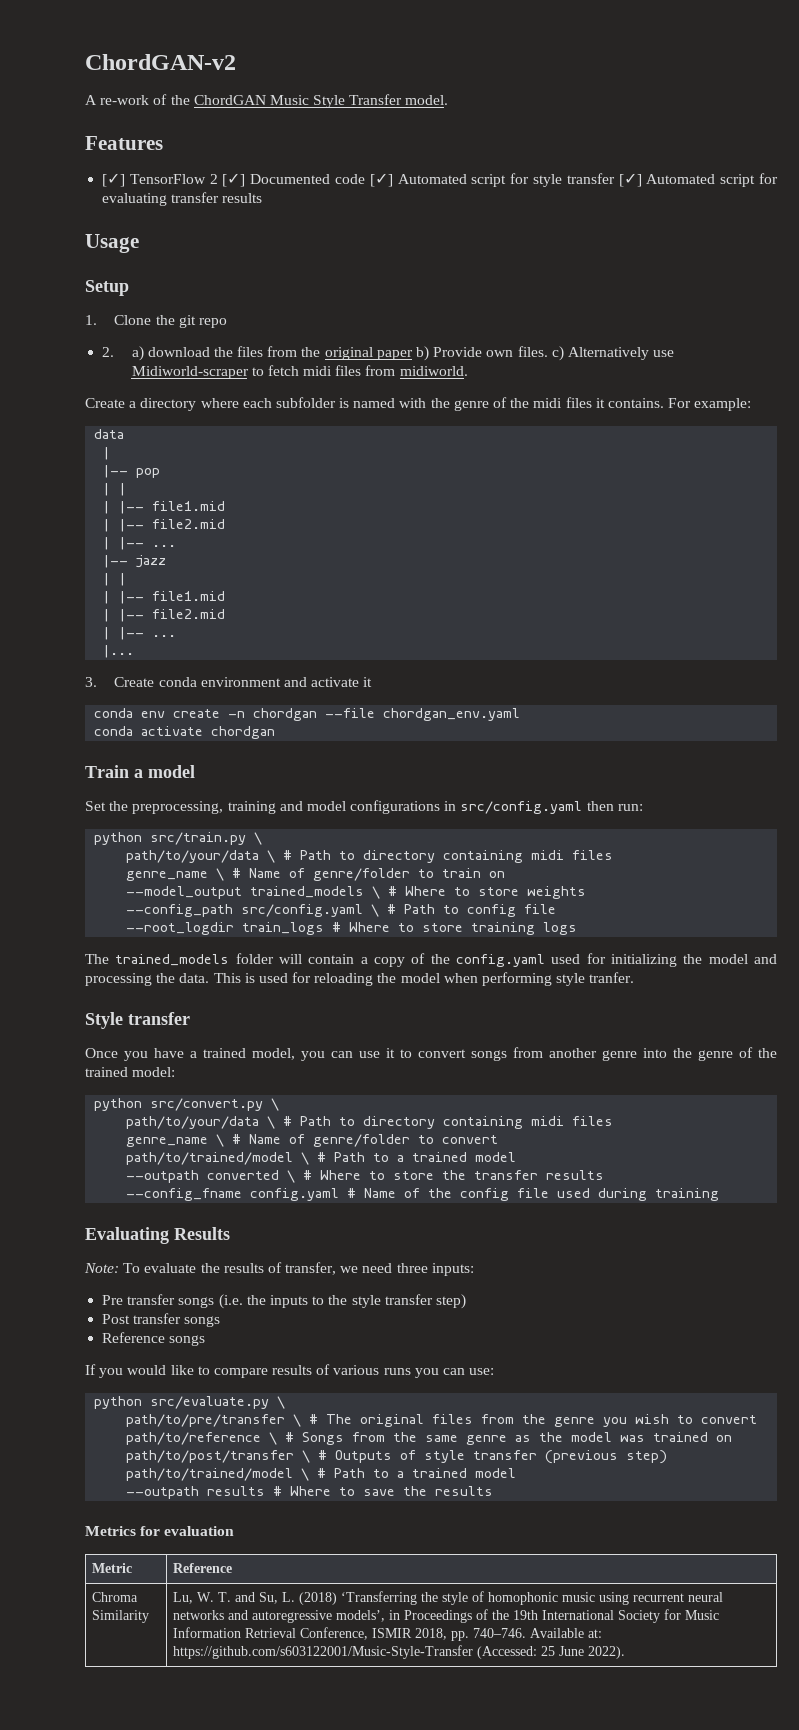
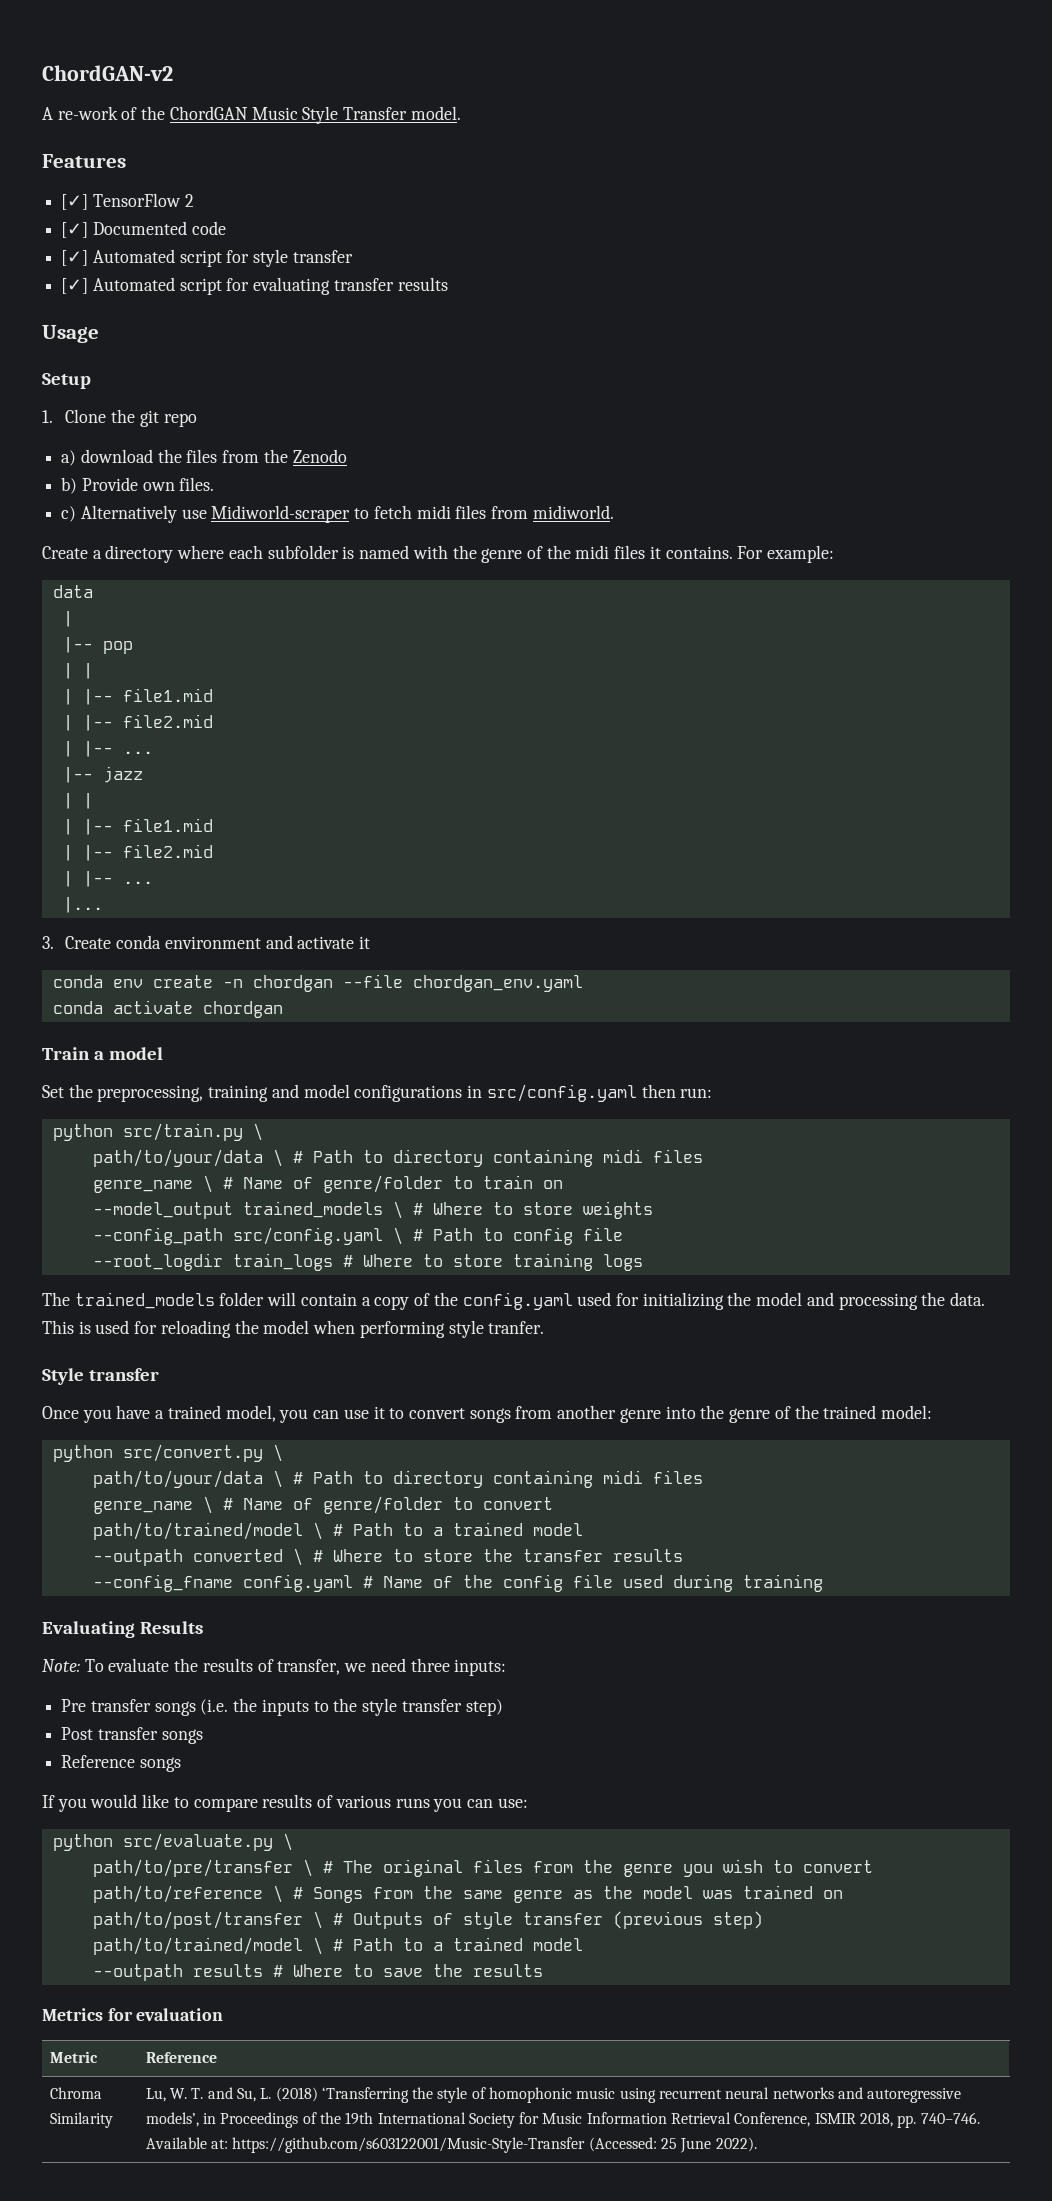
(218, 179) none -> (194, 200) //
(366, 179) none -> (226, 228) //
(615, 178) none -> (353, 256) //
[102,347,115,357] 2. -> (197, 420) none
[324,347,413,360] original paper -> [292,449,347,463] Zenodo //
(548, 351) none -> (215, 484) //

